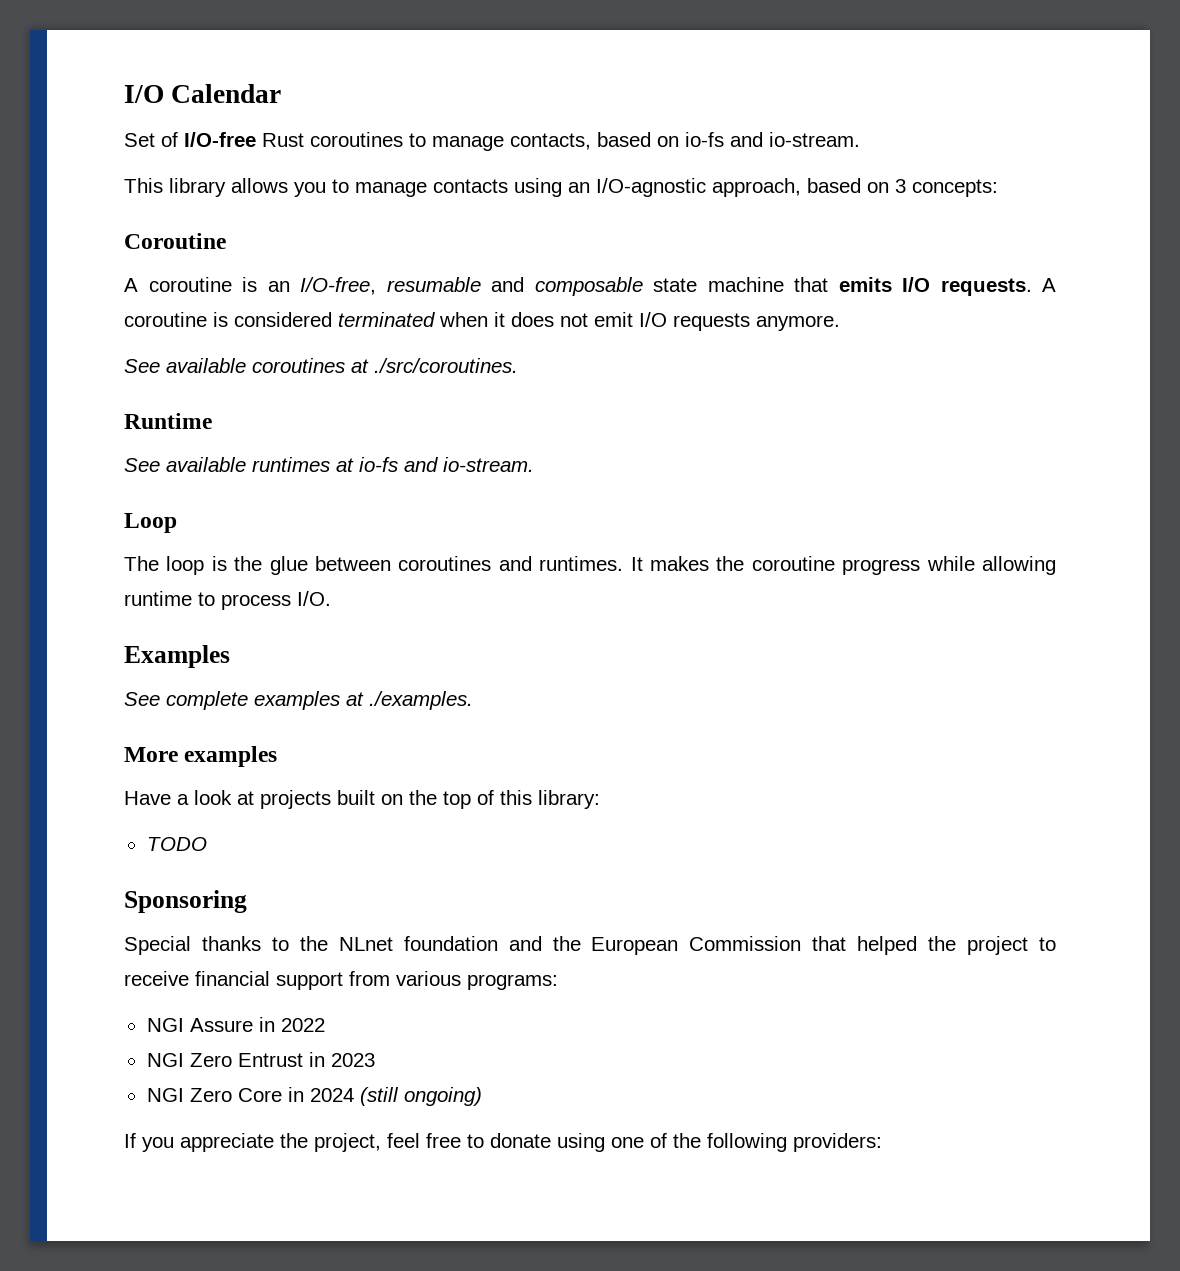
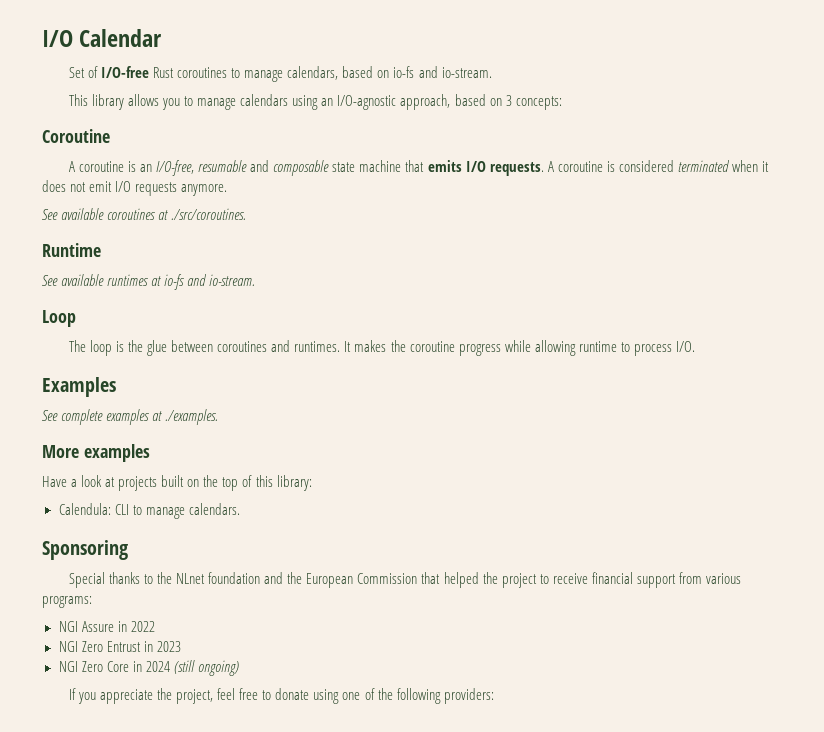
[510,133,591,150] contacts, -> [287,66,339,80] calendars,
[433,179,508,193] contacts -> [240,94,289,106] calendars
[146,837,207,851] TODO -> [58,503,240,519] Calendula: CLI to manage calendars.

